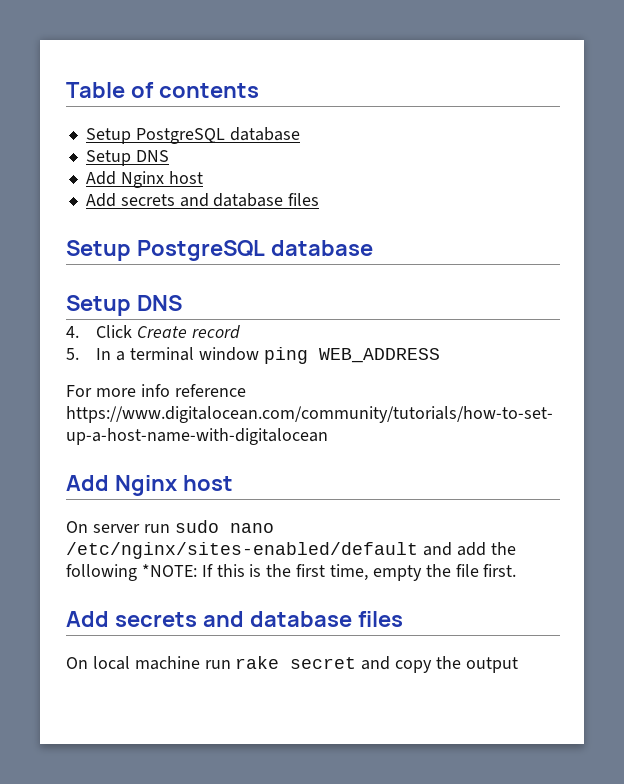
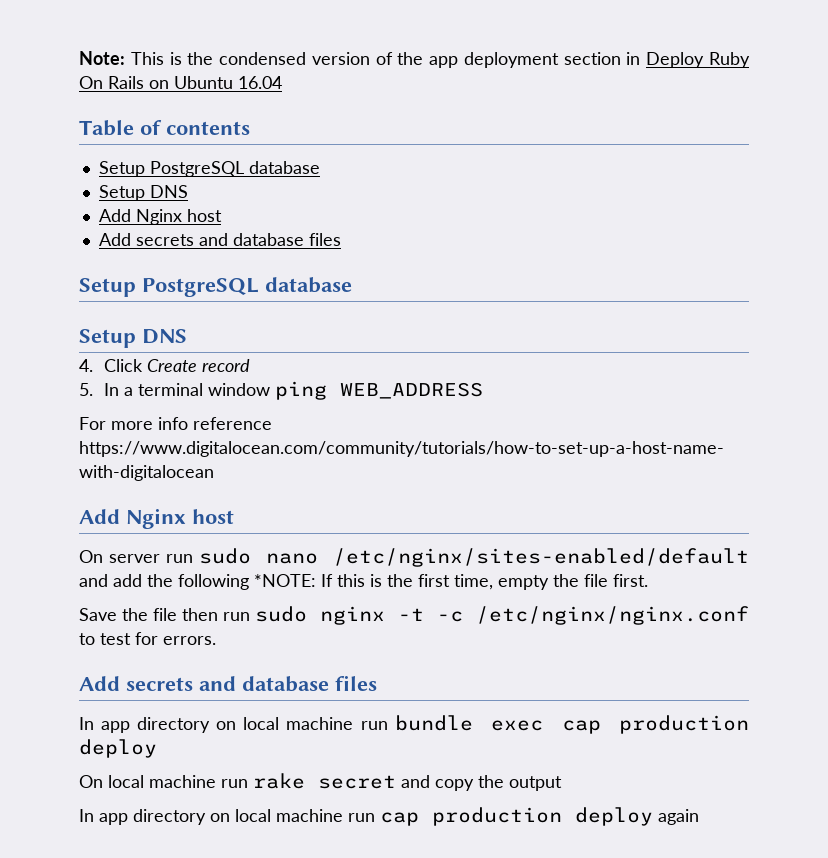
(66, 90) none -> [79,51,750,68] [79,76,282,89] Note: This is the condensed version of the app deployment section in Deploy Ruby On Rails on Ubuntu 16.04 //
[66,611,403,627] // Add secrets and database files -> [79,606,749,625] [79,632,216,645] [79,675,377,692] [79,715,749,734] [79,739,157,758] // Save the file then run sudo nginx -t -c /etc/nginx/nginx.conf to test for errors. // Add secrets and database files // In app directory on local machine run bundle exec cap production deploy
(518, 665) none -> [79,807,699,826] // In app directory on local machine run cap production deploy again

